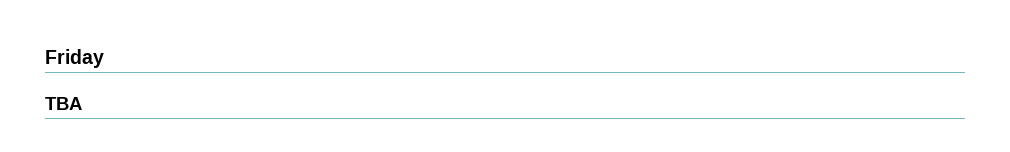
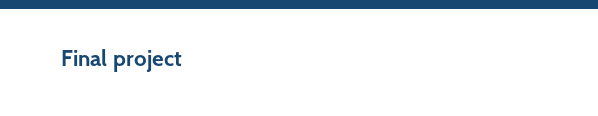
[45,49,104,68] [45,97,82,110] Friday // TBA -> [61,49,183,72] Final project

